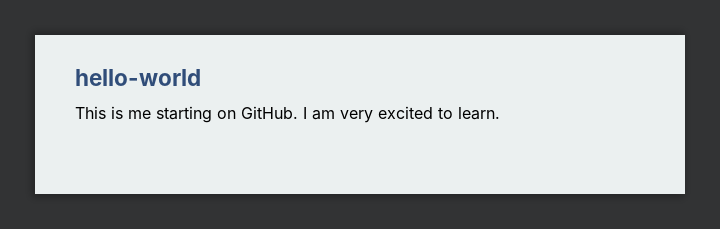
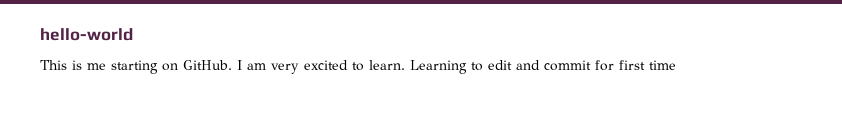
(500, 113) none -> [410,60,676,74] Learning to edit and commit for first time

